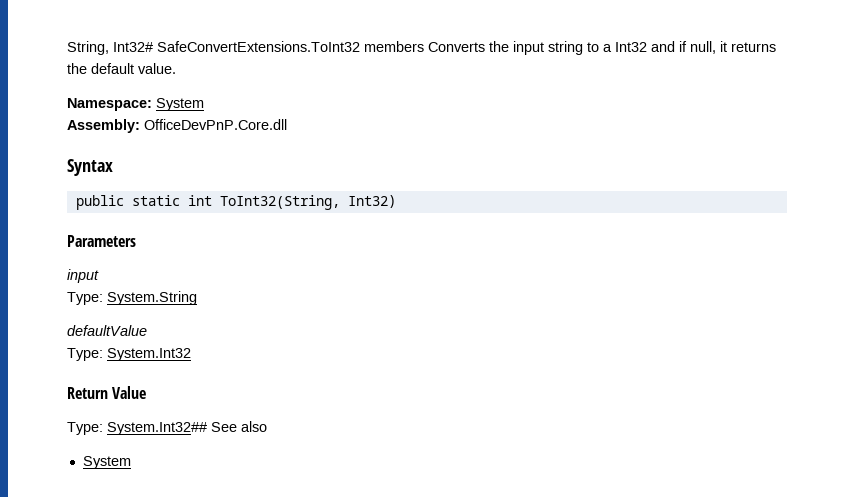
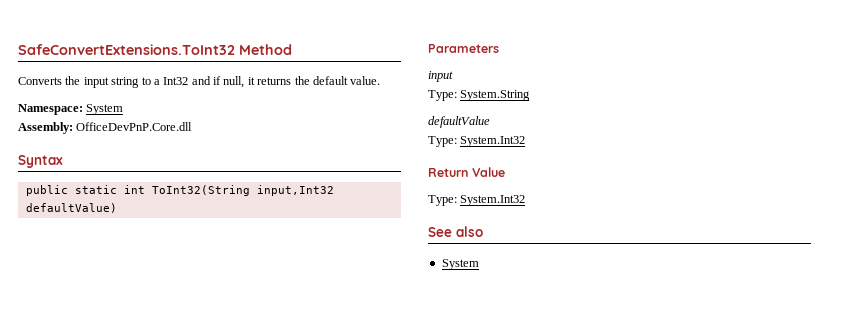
[67,41,424,55] String, Int32# SafeConvertExtensions.ToInt32 members -> [18,44,292,55] SafeConvertExtensions.ToInt32 Method //
[219,195,396,210] ToInt32(String, Int32) -> [151,185,334,196] [25,203,117,213] ToInt32(String input,Int32 defaultValue)
[107,422,207,435] System.Int32## -> [460,195,526,206] System.Int32 //

